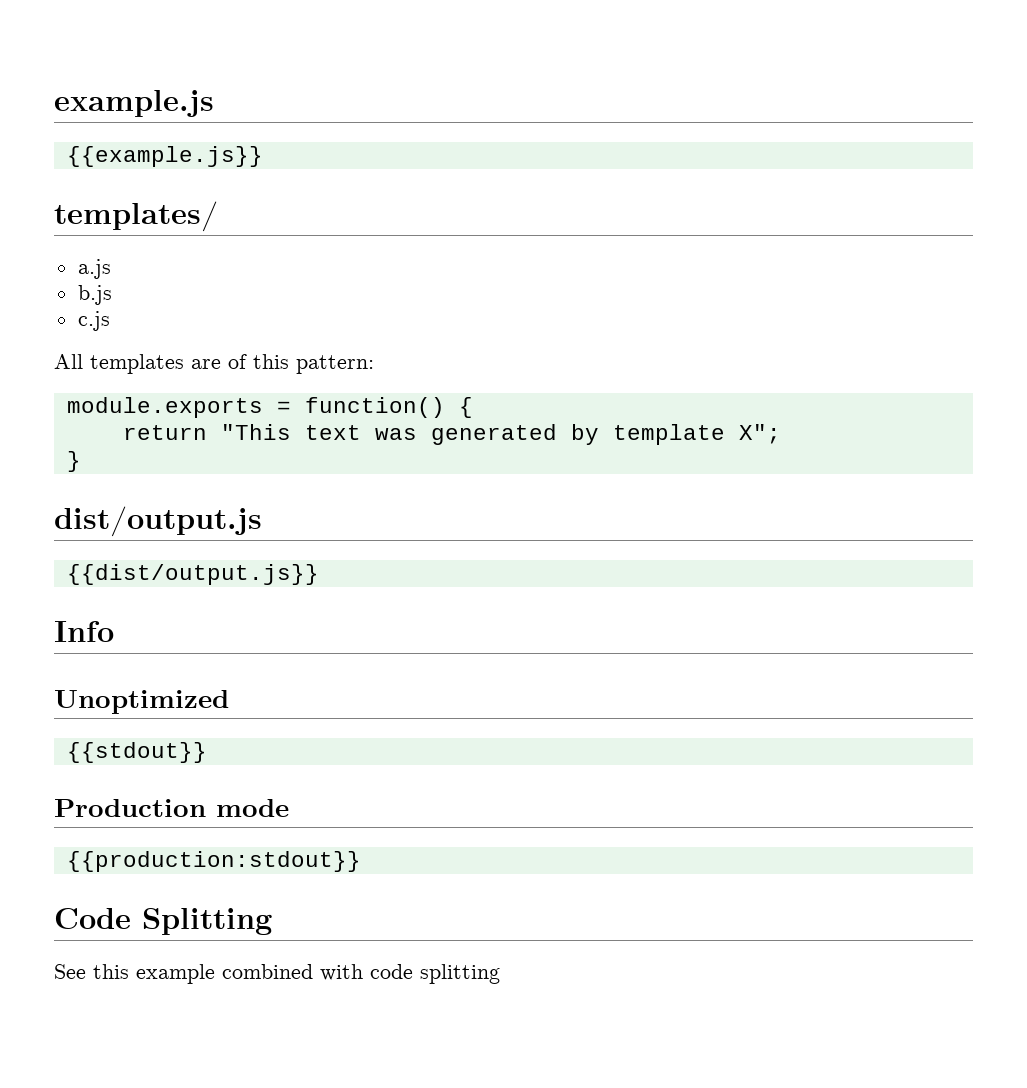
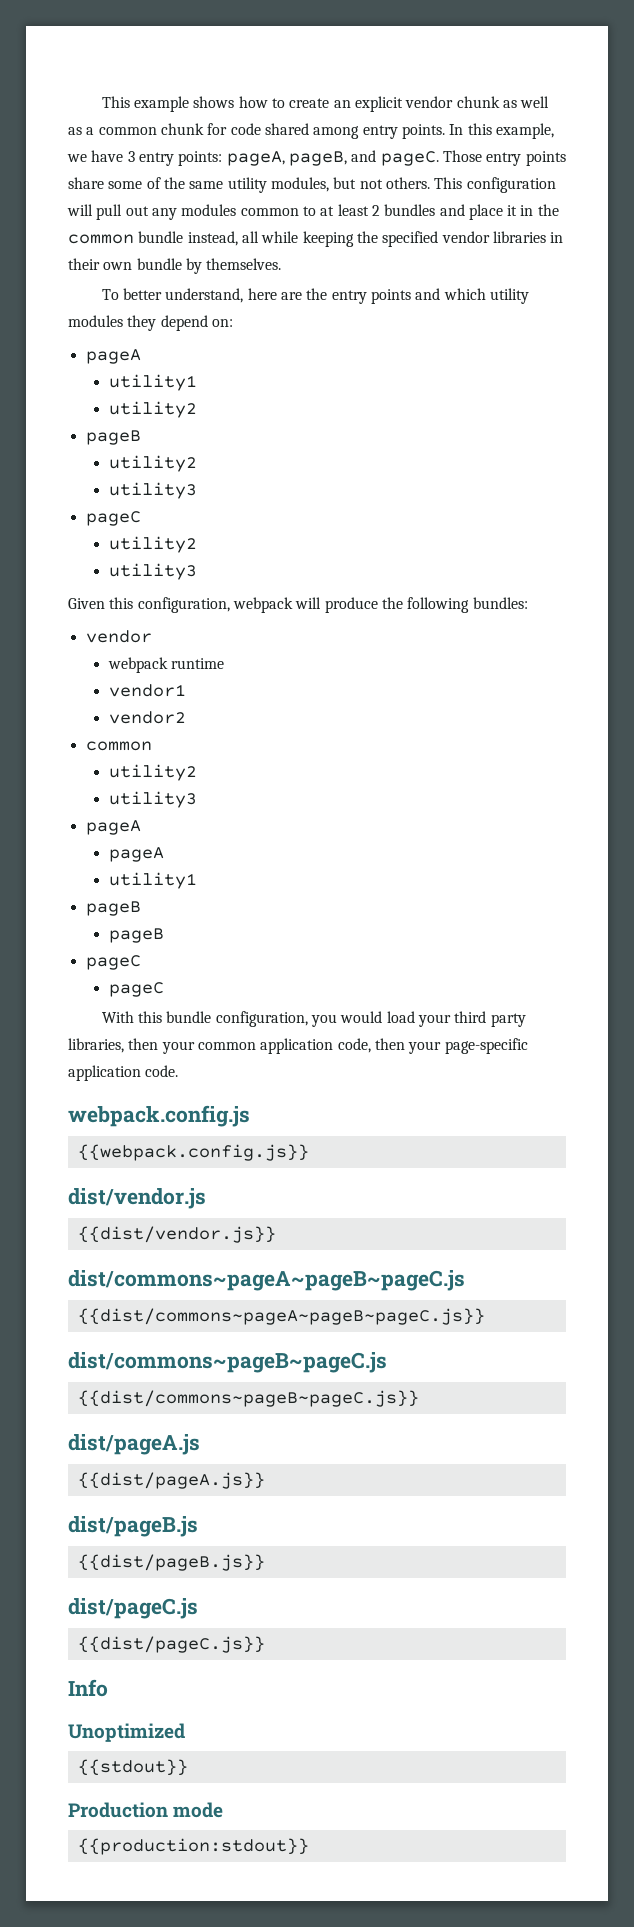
[54,90,214,117] [66,146,263,167] [54,201,218,232] [77,259,111,279] [77,285,112,305] [77,311,110,331] [54,354,374,374] [66,397,473,418] [122,424,781,445] [66,451,81,472] [54,506,262,537] [66,564,319,585] example.js // {{example.js}} // templates/ // a.js // b.js // c.js // All templates are of this pattern: // module.exports = function() { // return "This text was generated by template X"; // } // dist/output.js // {{dist/output.js}} -> [101,96,550,112] [68,123,554,139] [67,150,566,166] [68,177,556,193] [67,204,559,220] [68,231,564,247] [68,258,282,274] [101,288,529,304] [68,315,233,331] [85,349,141,364] [108,374,197,391] [108,401,197,418] [85,430,141,445] [108,455,197,472] [108,482,197,499] [85,511,141,526] [108,536,197,553] [108,563,197,580] [68,597,528,613] [85,630,152,643] [107,657,224,673] [108,684,186,697] [108,711,186,724] [85,741,152,751] [108,764,197,781] [108,791,197,808] [85,820,141,835] [108,847,164,862] [108,872,197,889] [85,901,141,916] [108,928,164,943] [85,955,141,970] [108,982,164,997] [101,1011,526,1027] [68,1038,528,1054] [68,1065,179,1081] [68,1105,250,1127] [77,1144,309,1161] [68,1188,206,1209] [77,1226,276,1243] [68,1270,465,1291] [77,1308,485,1325] [68,1352,387,1373] [77,1390,419,1407] [68,1434,200,1455] [77,1472,265,1489] [68,1516,198,1537] [77,1554,265,1571] [68,1598,198,1619] [77,1636,265,1653] This example shows how to create an explicit vendor chunk as well as a common chunk for code shared among entry points. In this example, we have 3 entry points: pageA, pageB, and pageC. Those entry points share some of the same utility modules, but not others. This configuration will pull out any modules common to at least 2 bundles and place it in the common bundle instead, all while keeping the specified vendor libraries in their own bundle by themselves. // To better understand, here are the entry points and which utility modules they depend on: // pageA // utility1 // utility2 // pageB // utility2 // utility3 // pageC // utility2 // utility3 // Given this configuration, webpack will produce the following bundles: // vendor // webpack runtime // vendor1 // vendor2 // common // utility2 // utility3 // pageA // pageA // utility1 // pageB // pageB // pageC // pageC // With this bundle configuration, you would load your third party libraries, then your common application code, then your page-specific application code. // webpack.config.js // {{webpack.config.js}} // dist/vendor.js // {{dist/vendor.js}} // dist/commons~pageA~pageB~pageC.js // {{dist/commons~pageA~pageB~pageC.js}} // dist/commons~pageB~pageC.js // {{dist/commons~pageB~pageC.js}} // dist/pageA.js // {{dist/pageA.js}} // dist/pageB.js // {{dist/pageB.js}} // dist/pageC.js // {{dist/pageC.js}}
[54,908,272,935] [54,964,500,984] // Code Splitting // See this example combined with code splitting -> (309, 1846) none

